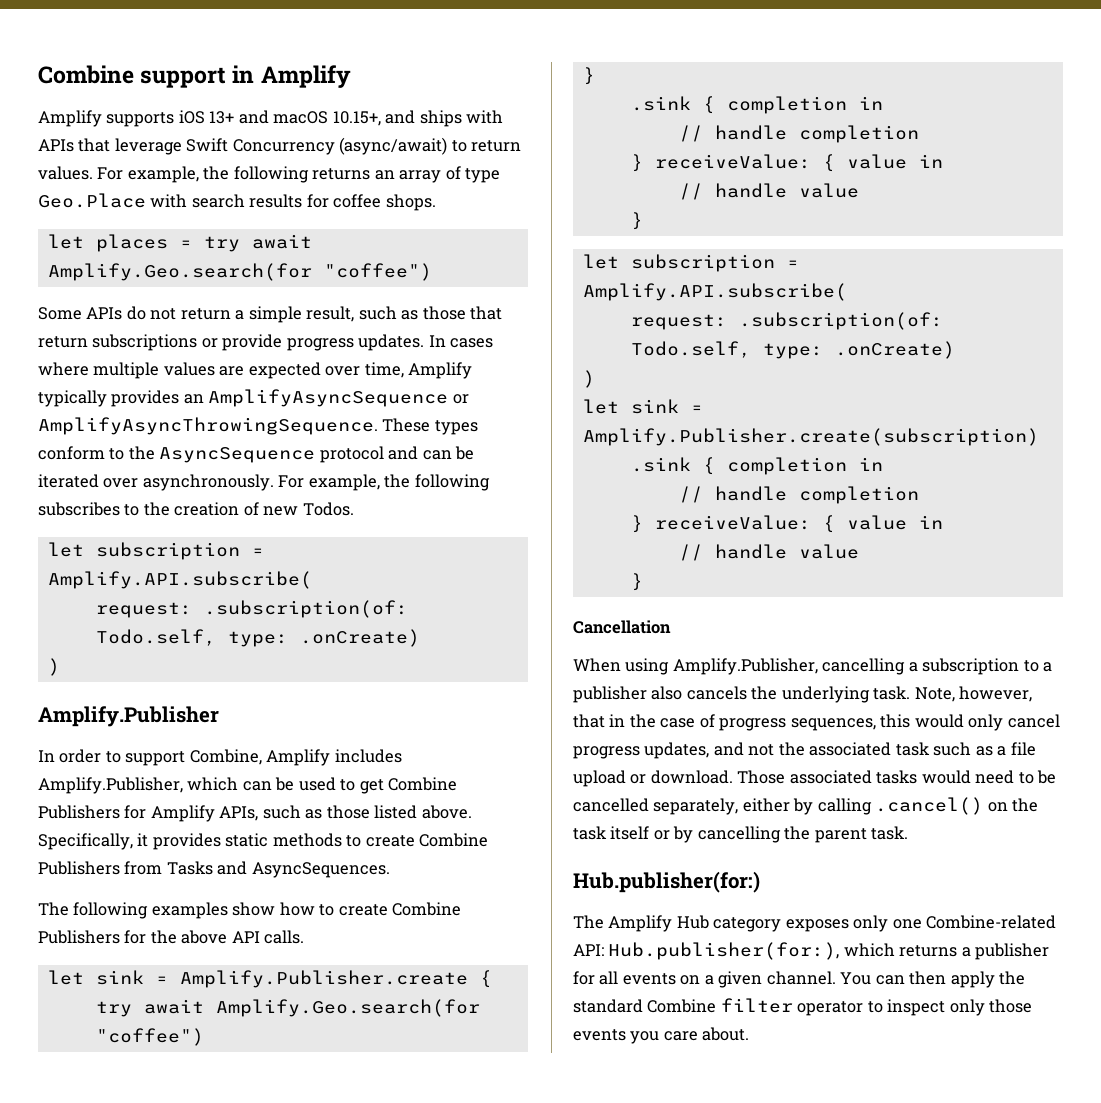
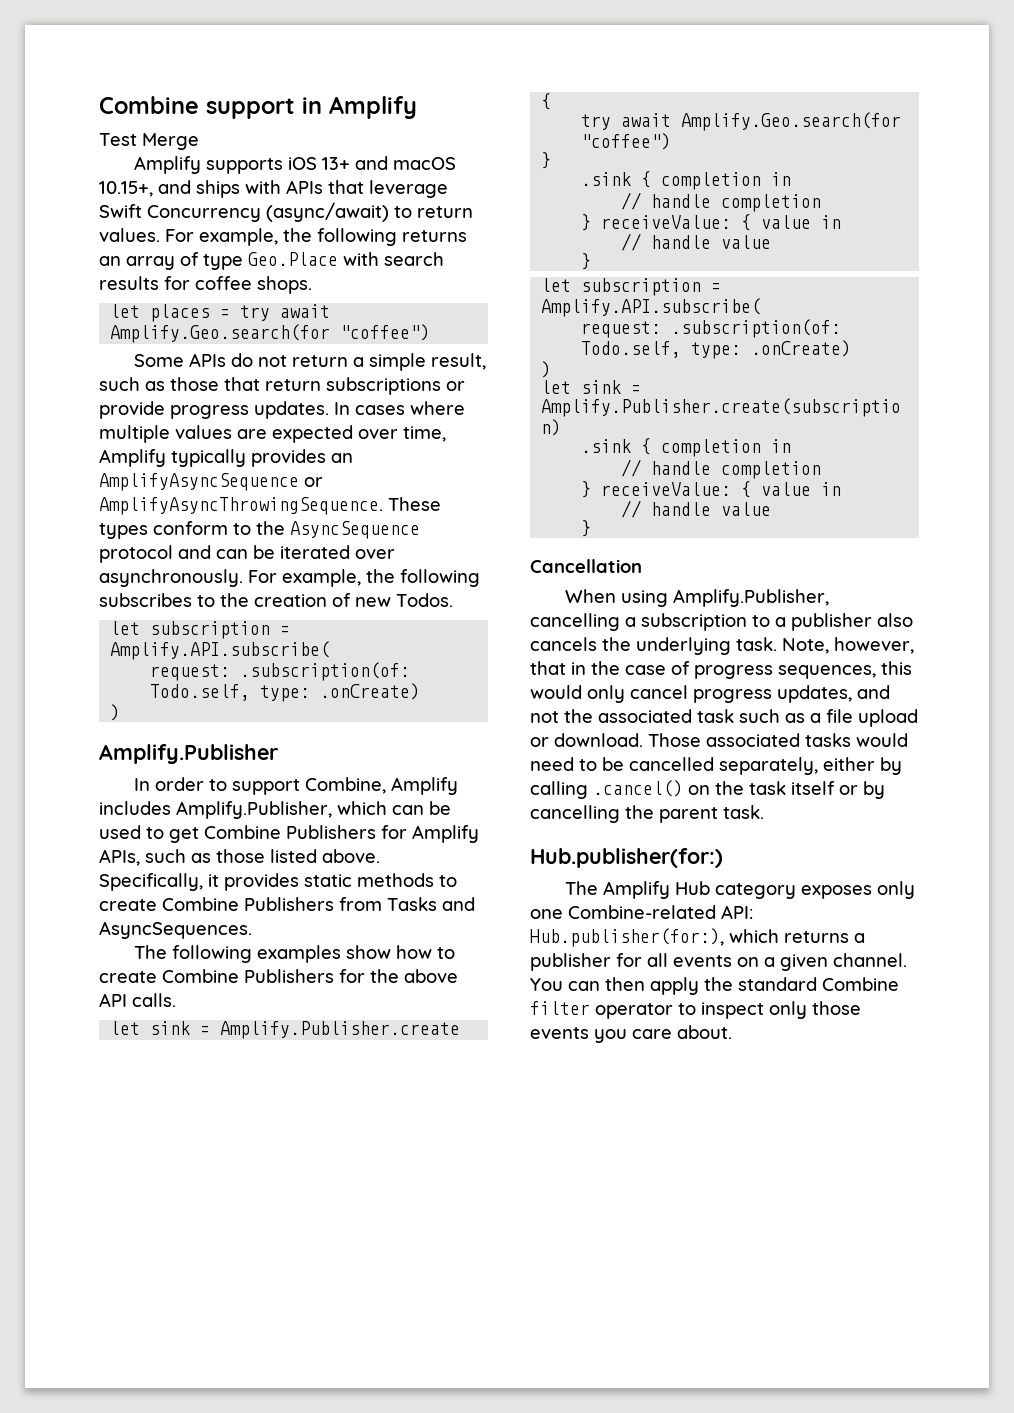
(351, 76) none -> [99,133,199,150] // Test Merge

